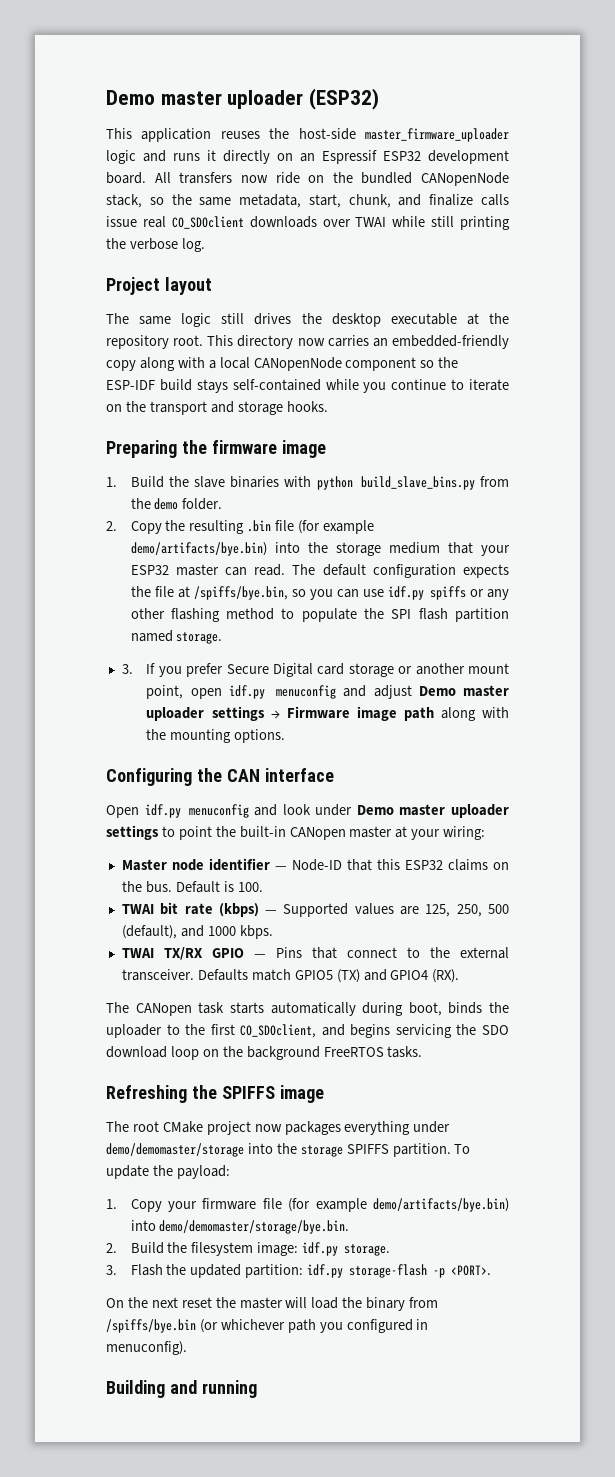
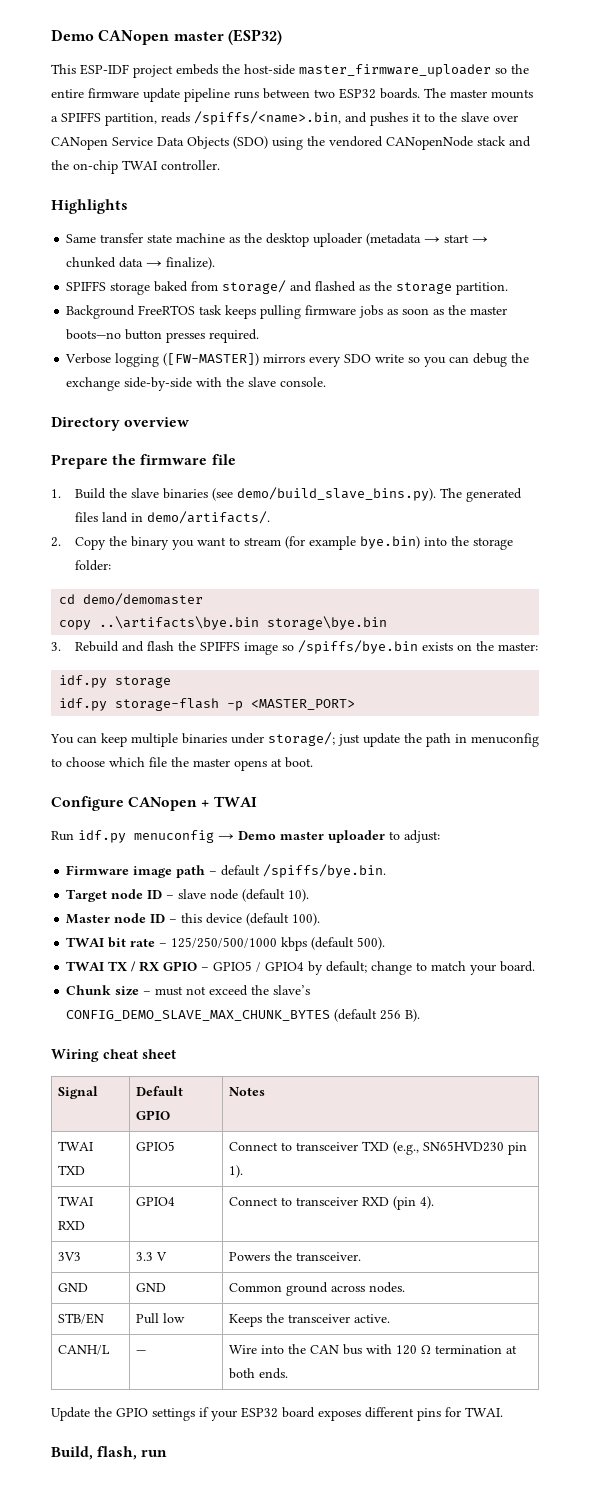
[106,90,304,109] Demo master uploader -> [51,29,224,45] Demo CANopen master
[141,128,509,142] [106,150,509,164] [106,172,509,186] [106,194,509,208] [106,216,510,230] [106,238,205,252] [106,277,212,295] [106,313,509,327] [106,335,510,349] [106,357,459,371] [106,379,509,393] [106,401,328,415] [106,440,177,458] application reuses the host-side master_firmware_uploader logic and runs it directly on an Espressif ESP32 development board. All transfers now ride on the bundled CANopenNode stack, so the same metadata, start, chunk, and finalize calls issue real CO_SDOclient downloads over TWAI while still printing the verbose log. // Project layout // The same logic still drives the desktop executable at the repository root. This directory now carries an embedded-friendly copy along with a local CANopenNode component so the ESP-IDF build stays self-contained while you continue to iterate on the transport and storage hooks. // Preparing -> [80,64,529,78] [51,88,533,102] [51,111,518,126] [51,136,531,150] [51,160,220,174] [51,199,128,214] [66,233,489,247] [66,257,216,270] [66,280,509,295] [66,305,508,319] [66,329,260,343] [65,353,530,367] [66,377,327,391] [51,417,190,431] [51,454,108,469] ESP-IDF project embeds the host-side master_firmware_uploader so the entire firmware update pipeline runs between two ESP32 boards. The master mounts a SPIFFS partition, reads /spiffs/<name>.bin, and pushes it to the slave over CANopen Service Data Objects (SDO) using the vendored CANopenNode stack and the on-chip TWAI controller. // Highlights // Same transfer state machine as the desktop uploader (metadata → start → chunked data → finalize). // SPIFFS storage baked from storage/ and flashed as the storage partition. // Background FreeRTOS task keeps pulling firmware jobs as soon as the master boots—no button presses required. // Verbose logging ([FW-MASTER]) mirrors every SDO write so you can debug the exchange side-by-side with the slave console. // Directory overview // Prepare
[281,440,326,458] image -> [211,454,236,465] file
[284,476,509,490] [130,498,223,510] [106,520,375,534] [130,542,510,556] [130,564,510,578] [130,586,509,600] [130,608,510,622] [130,630,223,644] [121,663,509,677] [146,685,509,699] [146,706,280,721] with python build_slave_bins.py from the demo folder. // 2. Copy the resulting .bin file (for example demo/artifacts/bye.bin) into the storage medium that your ESP32 master can read. The default configuration expects the file at /spiffs/bye.bin, so you can use idf.py spiffs or any other flashing method to populate the SPI flash partition named storage. // 3. If you prefer Secure Digital card storage or another mount point, open idf.py menuconfig and adjust Demo master uploader settings → -> [211,487,522,502] [74,511,270,524] [51,536,513,550] [74,560,111,571] [59,593,204,606] [59,616,388,630] [51,640,538,655] [59,675,172,688] [59,698,356,711] [50,732,539,747] [51,757,313,771] [51,796,257,811] [51,830,440,843] (see demo/build_slave_bins.py). The generated files land in demo/artifacts/. // 2. Copy the binary you want to stream (for example bye.bin) into the storage folder: // cd demo/demomaster // copy ..\artifacts\bye.bin storage\bye.bin // 3. Rebuild and flash the SPIFFS image so /spiffs/bye.bin exists on the master: // idf.py storage // idf.py storage-flash -p <MASTER_PORT> // You can keep multiple binaries under storage/; just update the path in menuconfig to choose which file the master opens at boot. // Configure CANopen + TWAI // Run idf.py menuconfig → Demo master uploader to adjust: //
[440,707,509,721] [146,729,286,743] [106,768,334,786] [106,804,509,818] [106,825,486,840] [121,858,509,871] [121,881,263,893] [121,902,510,917] [121,925,273,939] [121,947,509,960] [121,969,460,983] [106,1002,509,1016] [106,1024,509,1038] [106,1046,423,1060] [106,1085,324,1103] [106,1121,451,1135] [106,1143,471,1157] [106,1165,230,1179] [106,1198,509,1212] [130,1220,350,1234] [106,1242,391,1256] [106,1264,492,1278] [106,1297,439,1311] [106,1319,429,1333] [106,1341,187,1355] [106,1380,257,1398] along with the mounting options. // Configuring the CAN interface // Open idf.py menuconfig and look under Demo master uploader settings to point the built-in CANopen master at your wiring: // Master node identifier — Node-ID that this ESP32 claims on the bus. Default is 100. // TWAI bit rate (kbps) — Supported values are 125, 250, 500 (default), and 1000 kbps. // TWAI TX/RX GPIO — Pins that connect to the external transceiver. Defaults match GPIO5 (TX) and GPIO4 (RX). // The CANopen task starts automatically during boot, binds the uploader to the first CO_SDOclient, and begins servicing the SDO download loop on the background FreeRTOS tasks. // Refreshing the SPIFFS image // The root CMake project now packages everything under demo/demomaster/storage into the storage SPIFFS partition. To update the payload: // 1. Copy your firmware file (for example demo/artifacts/bye.bin) into demo/demomaster/storage/bye.bin. // 2. Build the filesystem image: idf.py storage. // 3. Flash the updated partition: idf.py storage-flash -p <PORT>. // On the next reset the master will load the binary from /spiffs/bye.bin (or whichever path you configured in menuconfig). // Building and running -> [209,864,387,878] [66,889,310,902] [66,913,321,926] [66,937,386,951] [66,961,536,975] [66,985,311,996] [66,1009,421,1022] [51,1049,176,1062] [58,1086,99,1099] [136,1086,184,1096] [136,1110,171,1120] [229,1087,266,1096] [58,1141,94,1151] [58,1165,86,1175] [136,1141,176,1151] [229,1141,528,1155] [229,1165,244,1178] [58,1196,94,1206] [58,1221,86,1230] [136,1197,176,1206] [229,1196,435,1210] [58,1252,82,1261] [136,1252,168,1261] [229,1251,362,1261] [58,1283,89,1292] [136,1283,167,1292] [229,1282,406,1296] [58,1313,105,1324] [136,1313,186,1324] [229,1313,391,1327] [58,1345,111,1355] [136,1350,147,1354] [229,1344,518,1355] [229,1368,289,1379] [51,1407,503,1421] [51,1446,168,1460] – default /spiffs/bye.bin. // Target node ID – slave node (default 10). // Master node ID – this device (default 100). // TWAI bit rate – 125/250/500/1000 kbps (default 500). // TWAI TX / RX GPIO – GPIO5 / GPIO4 by default; change to match your board. // Chunk size – must not exceed the slave’s CONFIG_DEMO_SLAVE_MAX_CHUNK_BYTES (default 256 B). // Wiring cheat sheet // Signal | Default GPIO | Notes // TWAI TXD | GPIO5 | Connect to transceiver TXD (e.g., SN65HVD230 pin 1). // TWAI RXD | GPIO4 | Connect to transceiver RXD (pin 4). // 3V3 | 3.3 V | Powers the transceiver. // GND | GND | Common ground across nodes. // STB/EN | Pull low | Keeps the transceiver active. // CANH/L | — | Wire into the CAN bus with 120 Ω termination at both ends. // Update the GPIO settings if your ESP32 board exposes different pins for TWAI. // Build, flash, run

